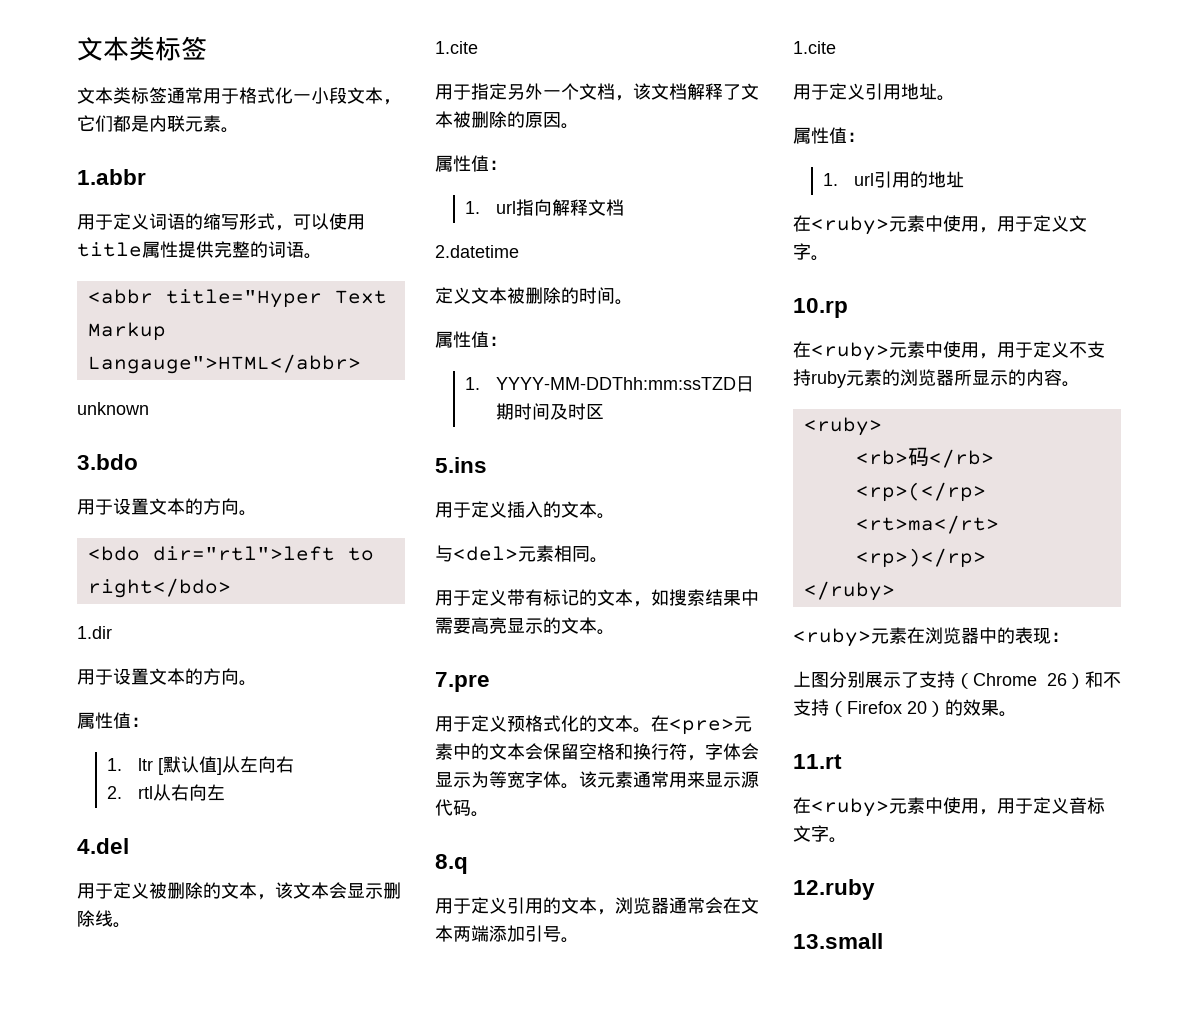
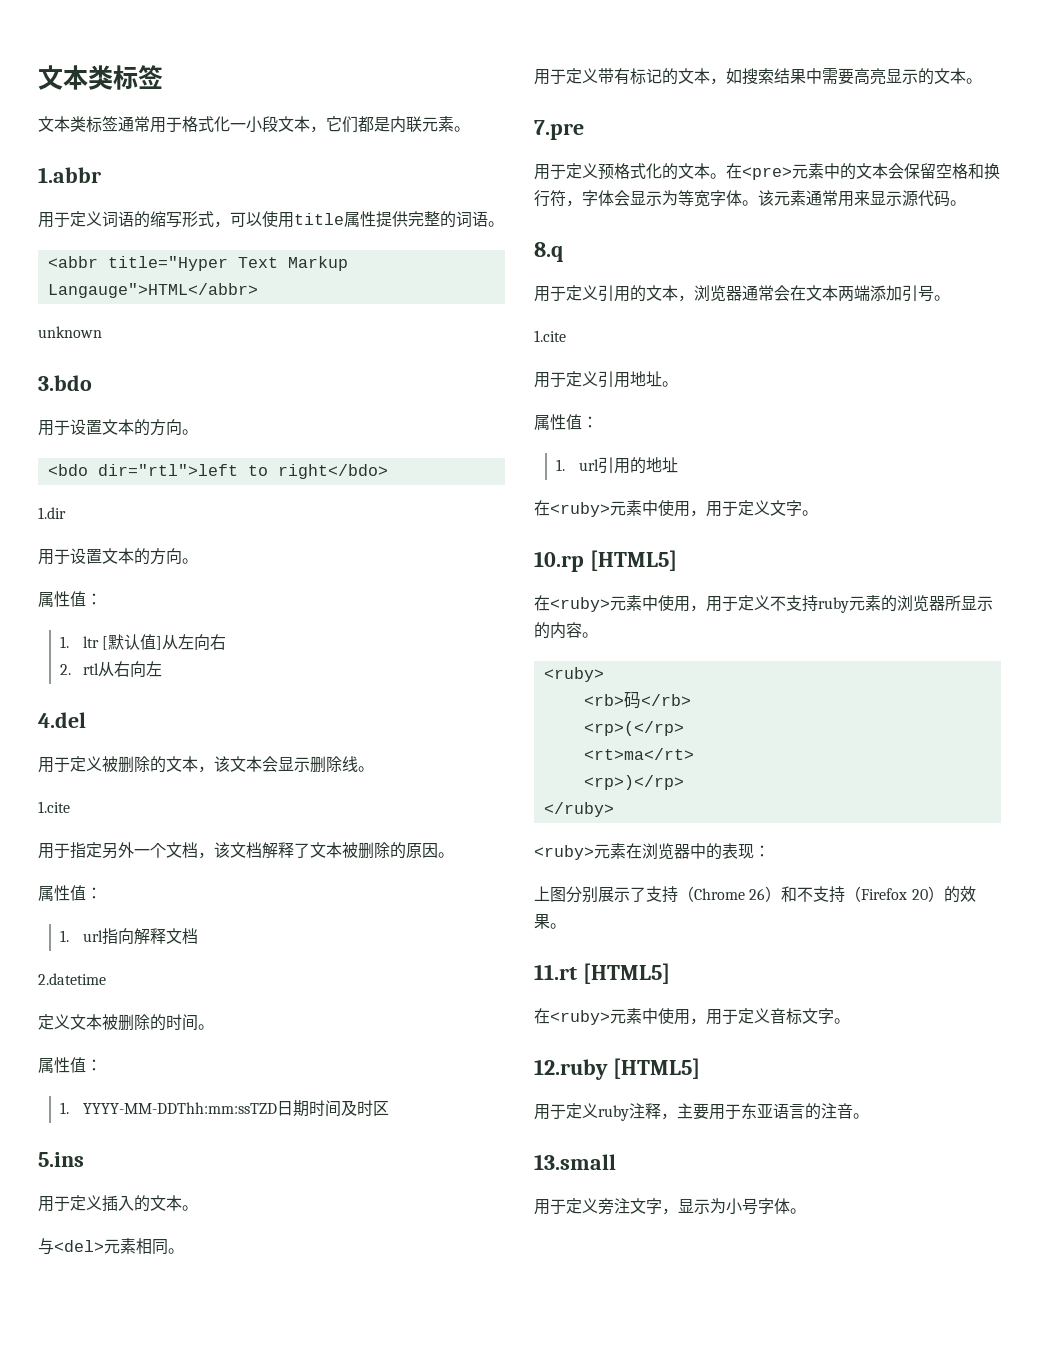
(848, 308) none -> [589,550,677,571] [HTML5]
(842, 761) none -> [582,963,670,984] [HTML5]
[793,933,883,949] // 13.small -> [612,1058,700,1079] [534,1103,869,1121] [534,1154,616,1170] [534,1198,806,1215] [HTML5] // 用于定义ruby注释，主要用于东亚语言的注音。 // 13.small // 用于定义旁注文字，显示为小号字体。

